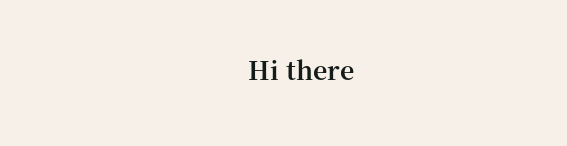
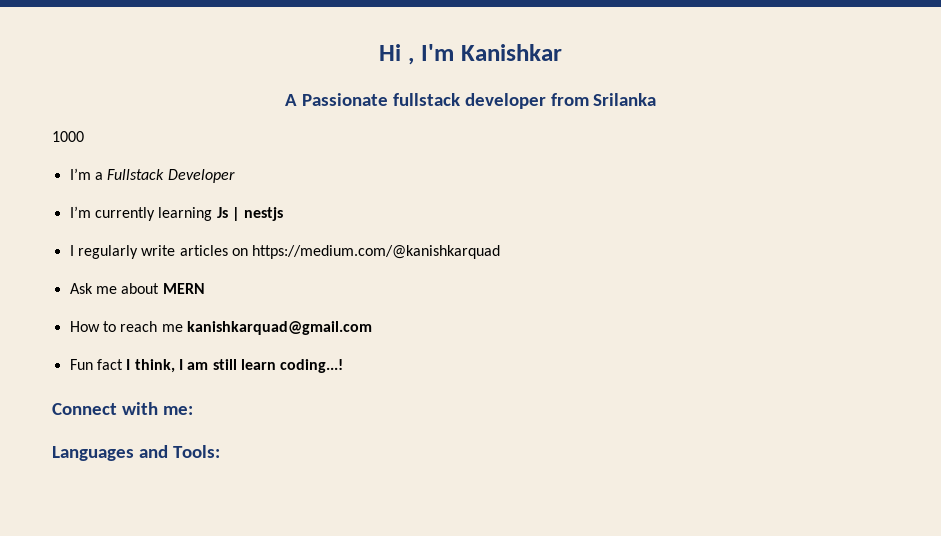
[285,59,354,80] there -> [408,44,562,65] [284,93,657,109] [52,131,84,142] [69,168,235,183] [69,206,284,221] [69,245,501,259] [69,283,205,294] [69,321,372,335] [69,359,344,373] [52,402,193,415] [52,445,220,461] , I'm Kanishkar // A Passionate fullstack developer from Srilanka // 1000 // I’m a Fullstack Developer // I’m currently learning Js | nestjs // I regularly write articles on https://medium.com/@kanishkarquad // Ask me about MERN // How to reach me kanishkarquad@gmail.com // Fun fact I think, I am still learn coding...! // Connect with me: // Languages and Tools:

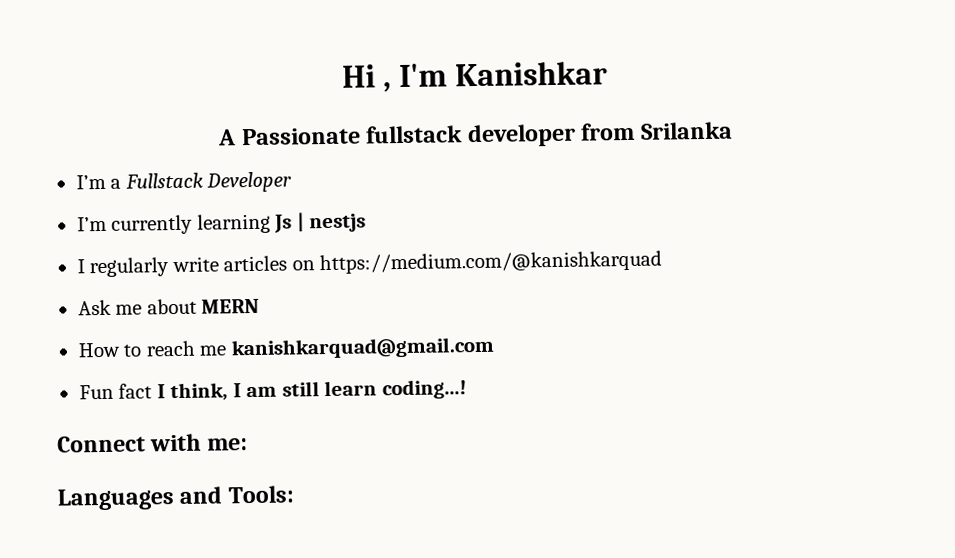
[52,131,84,142] // 1000 -> (733, 130) none

